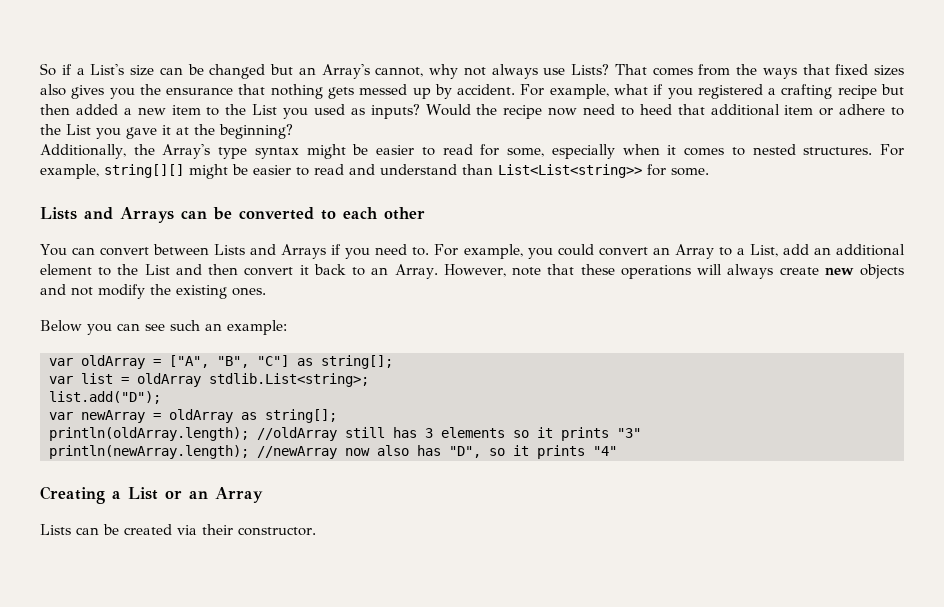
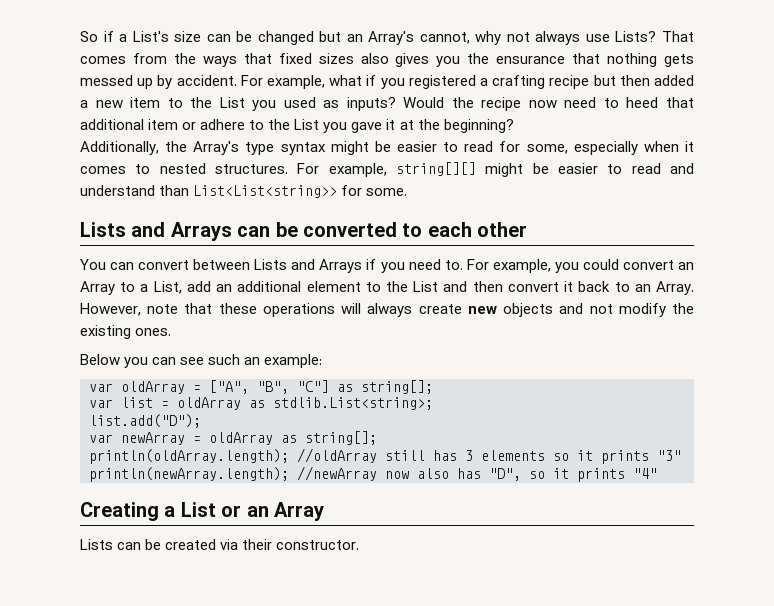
(201, 380) none -> [249,400,265,408] as

